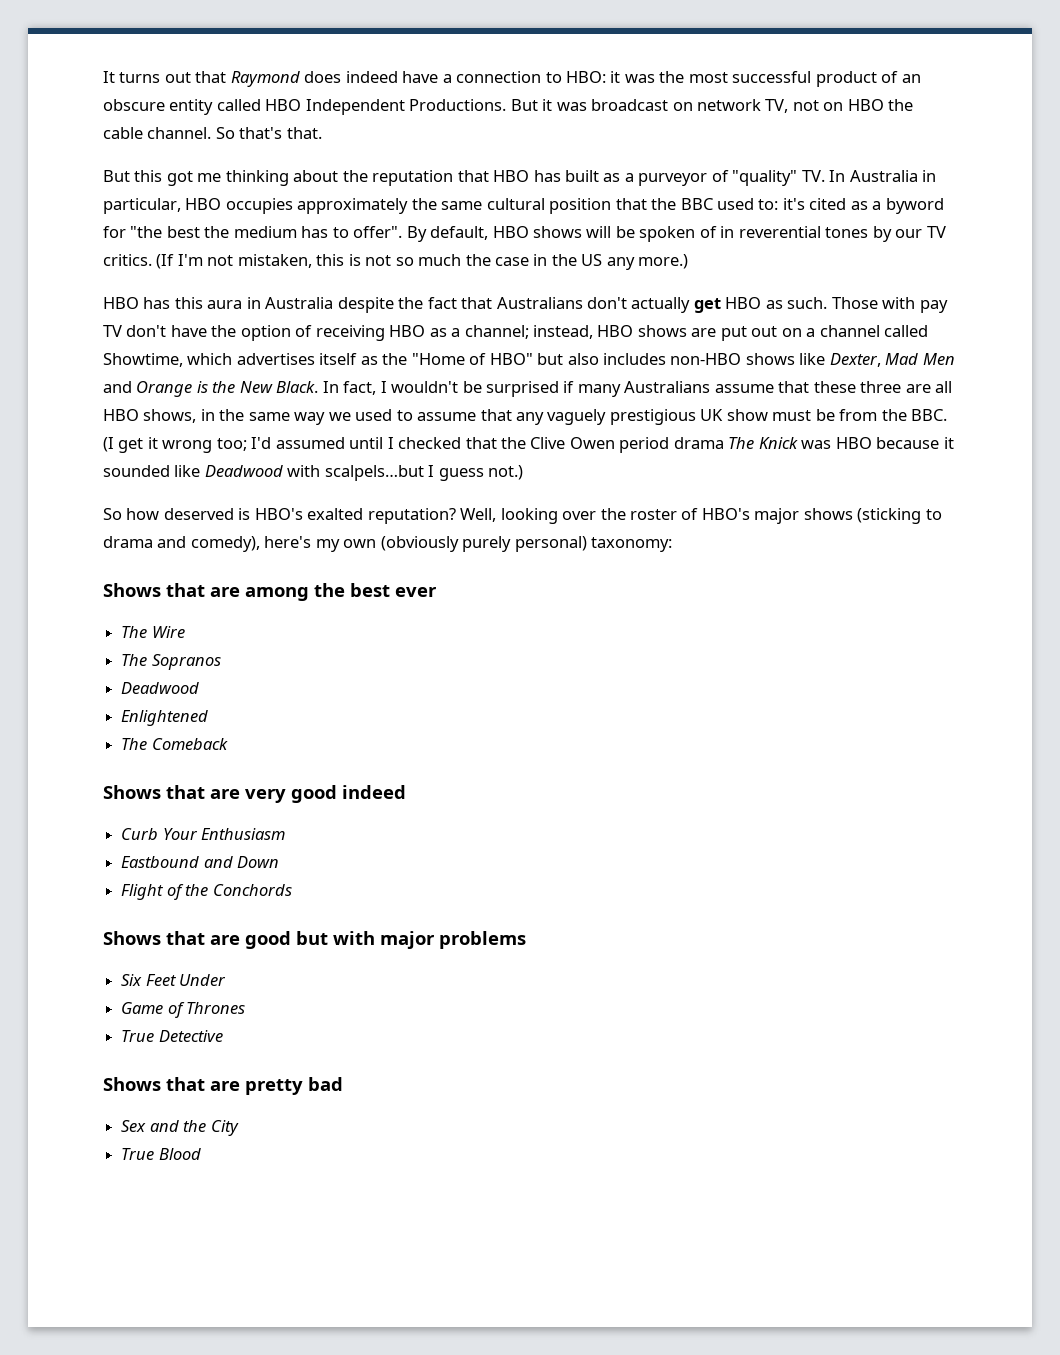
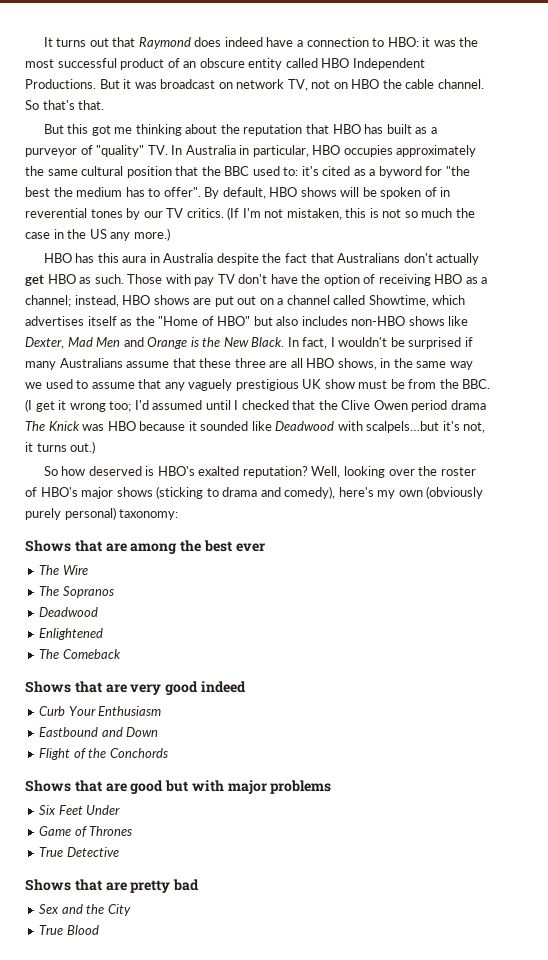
[428,465,524,481] I guess not.) -> [442,421,486,433] [25,441,96,454] it's not, it turns out.)

